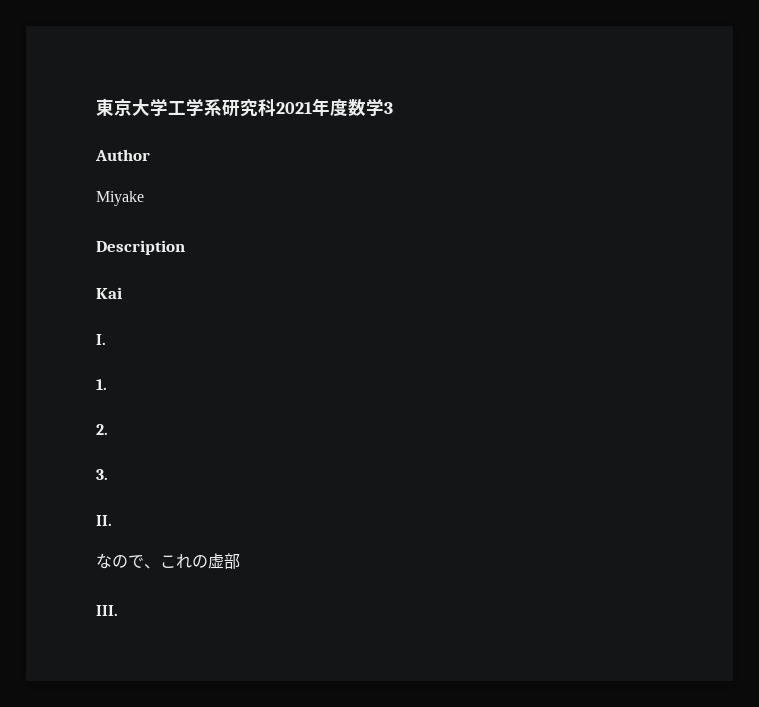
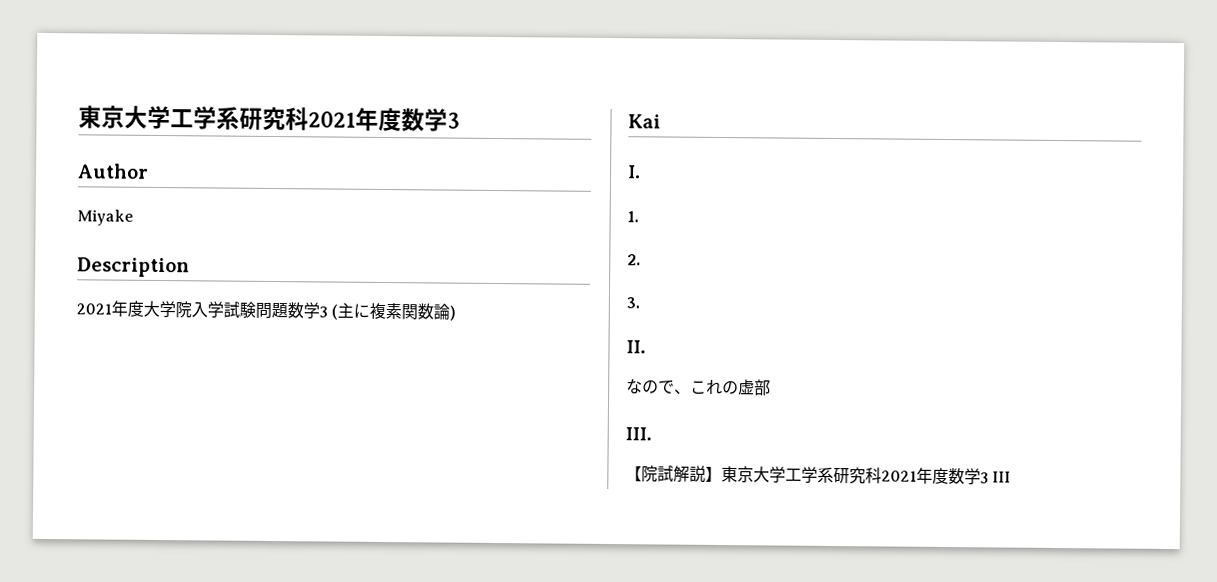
(185, 247) none -> [76,300,457,321] // 2021年度大学院入学試験問題数学3 (主に複素関数論)
(118, 610) none -> [625,465,1012,485] // 【院試解説】東京大学工学系研究科2021年度数学3 III

